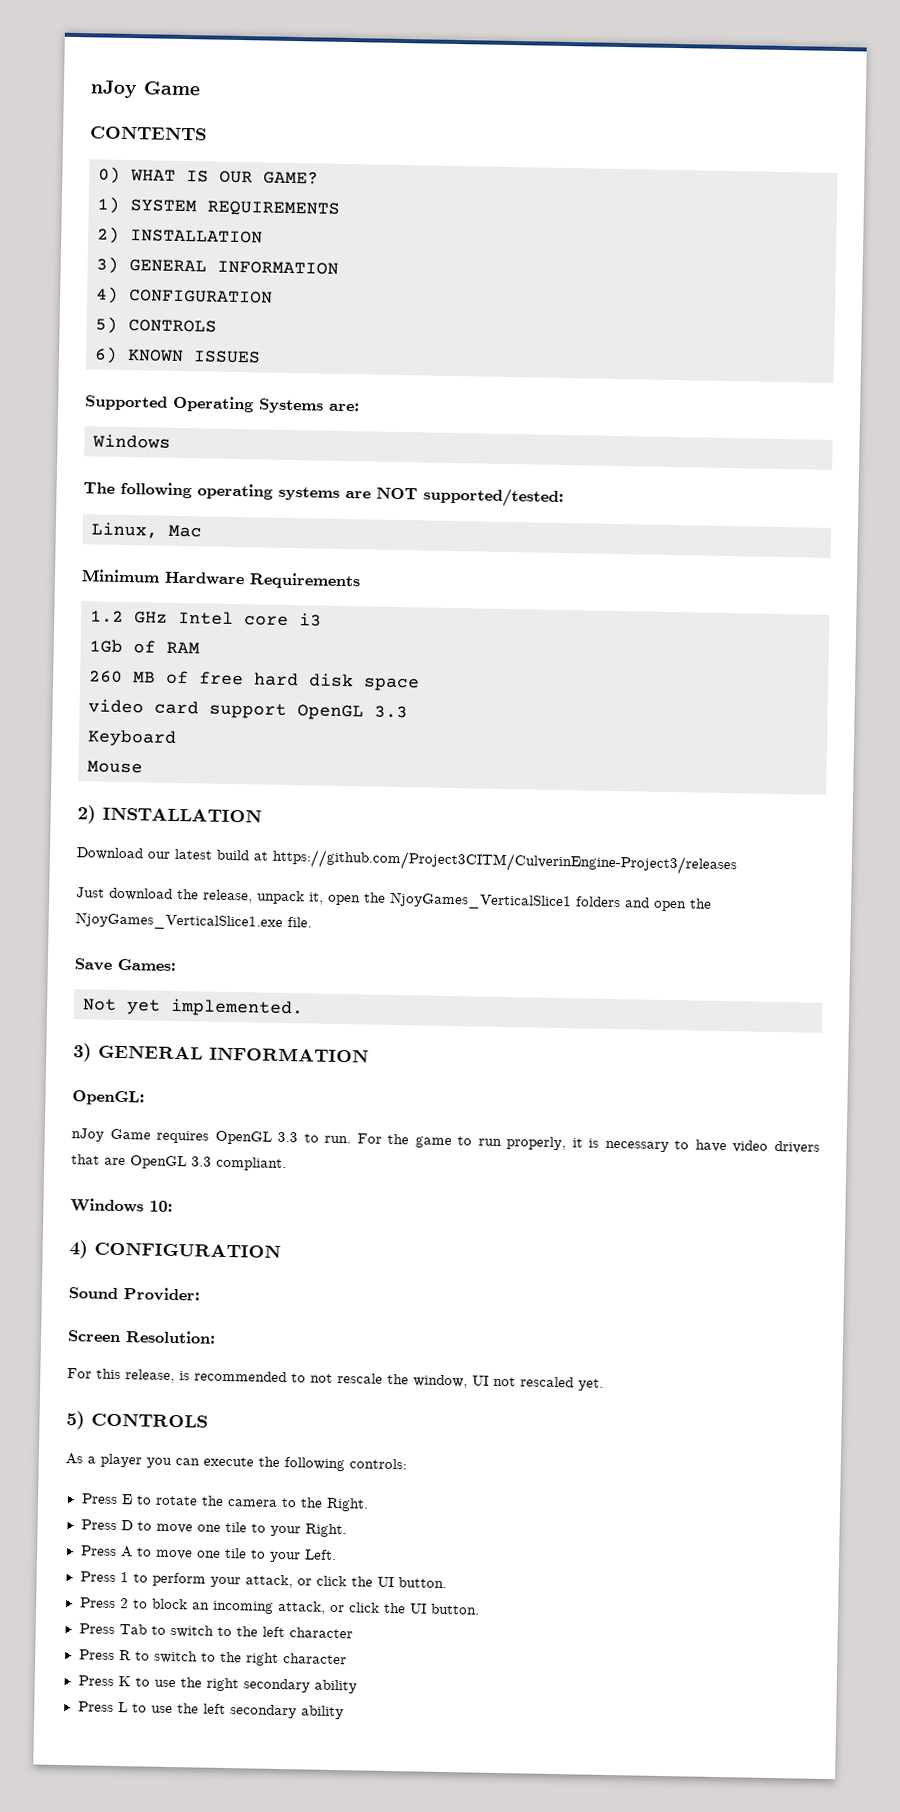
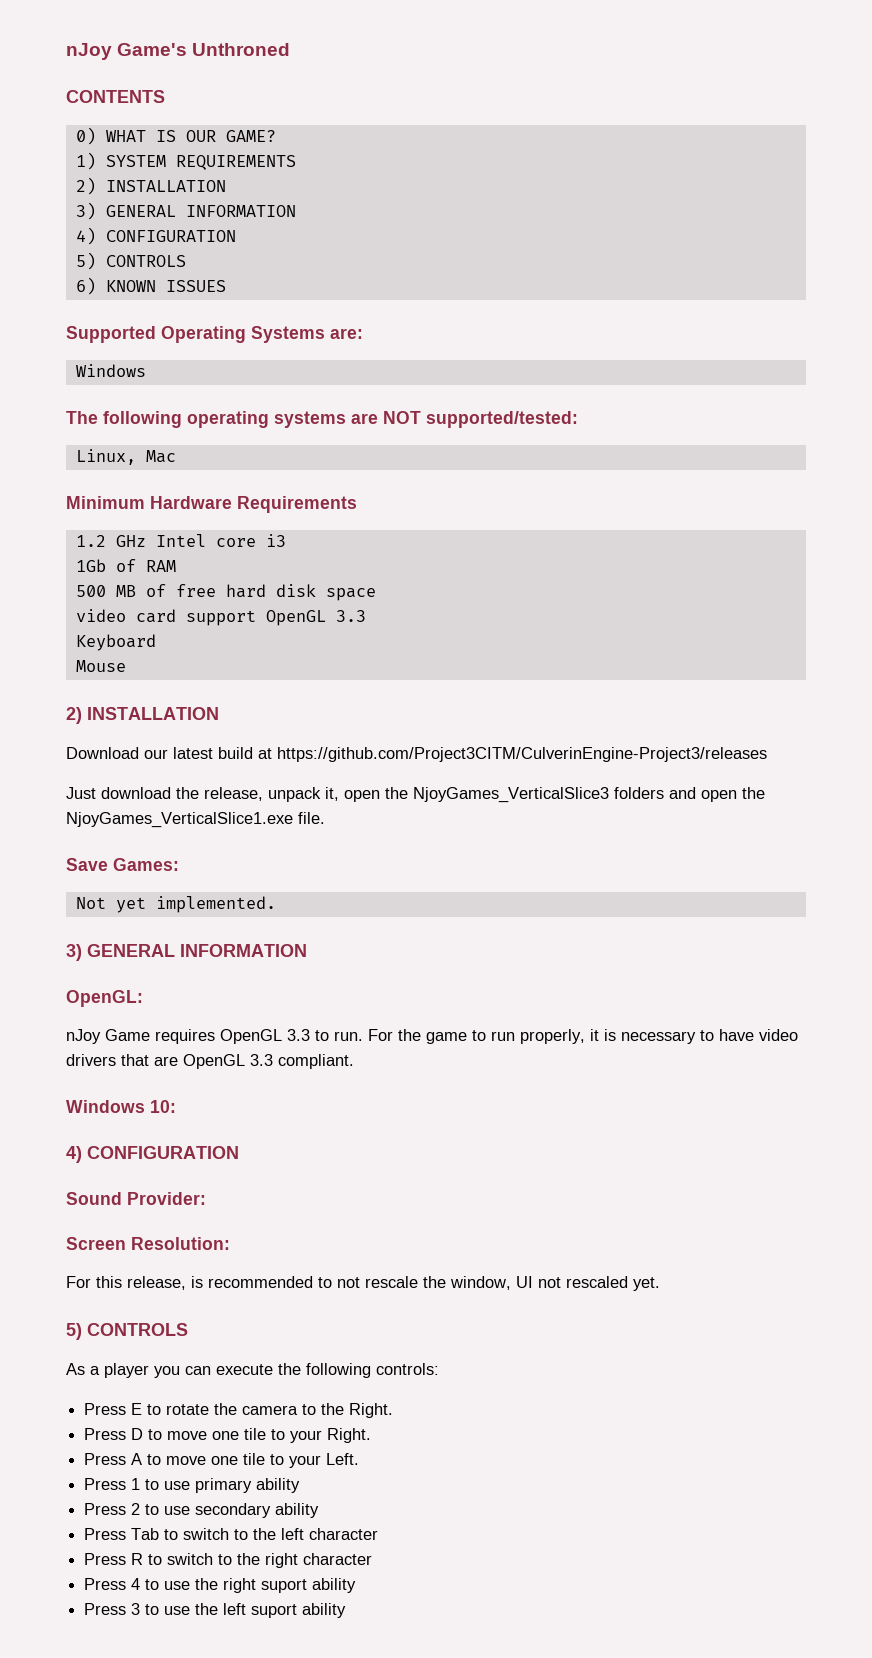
[90,80,201,99] nJoy Game -> [66,43,291,60] nJoy Game's Unthroned
[89,670,123,683] 260 -> [75,585,106,597] 500
[389,891,572,911] NjoyGames_VerticalSlice1 -> [413,787,609,803] NjoyGames_VerticalSlice3
[151,1572,447,1589] [79,1597,480,1615] perform your attack, or click the UI button. // Press 2 to block an incoming attack, or click the UI button. -> [164,1478,301,1493] [84,1503,320,1518] use primary ability // Press 2 to use secondary ability
[117,1676,131,1687] K -> [131,1578,141,1590] 4
[242,1678,357,1694] [77,1701,128,1713] secondary ability // Press L -> [261,1578,357,1593] [84,1603,141,1615] suport ability // Press 3
[229,1704,297,1719] secondary -> [251,1604,298,1618] suport

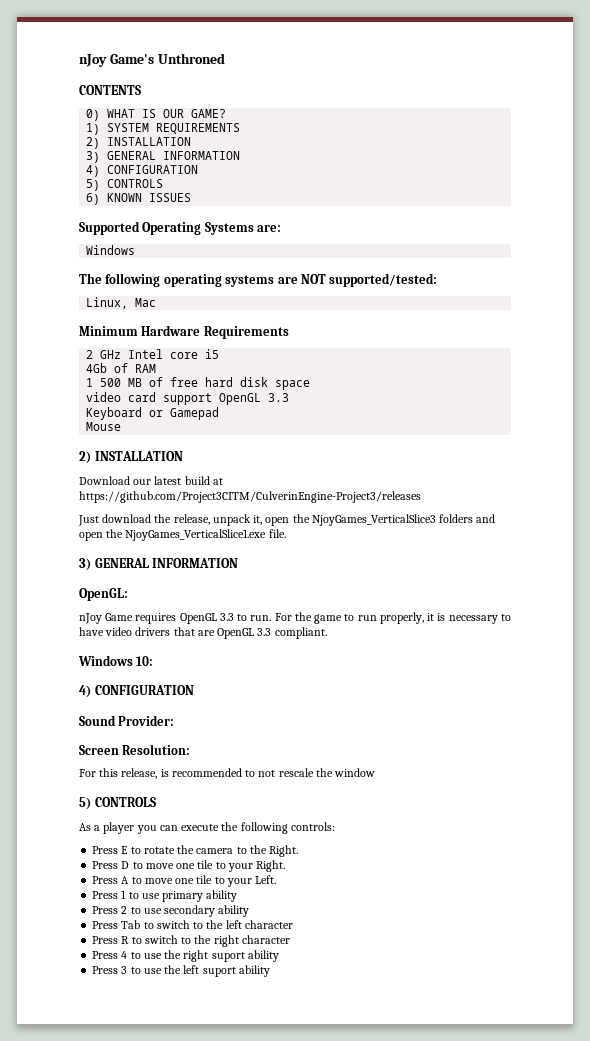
[75,535,106,547] 1.2 -> [86,350,94,359] 2
[265,534,286,547] [75,559,106,572] i3 // 1Gb -> [205,349,220,359] [86,363,108,373] i5 // 4Gb
(176, 566) none -> [86,378,94,387] 1
(156, 642) none -> [149,407,220,420] or Gamepad
[66,858,179,871] [75,896,276,913] // Save Games: // Not yet implemented. -> (286, 533) none
[450,1276,660,1291] window, UI not rescaled yet. -> [334,768,376,777] window

